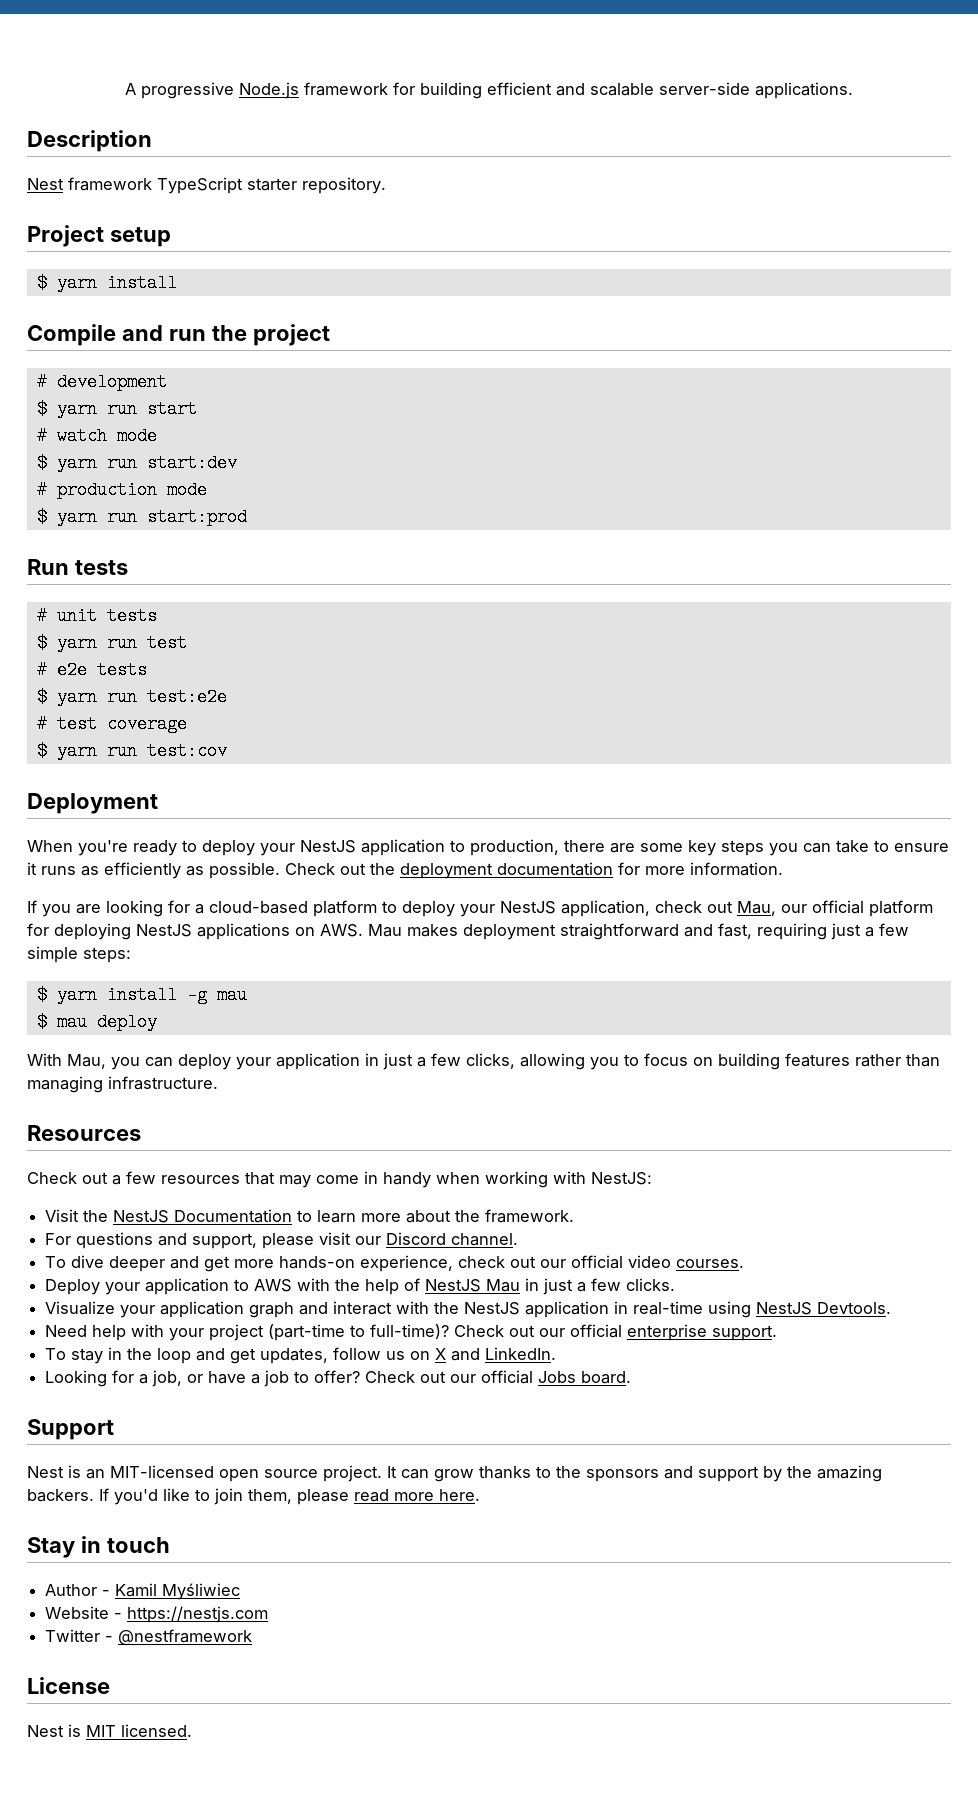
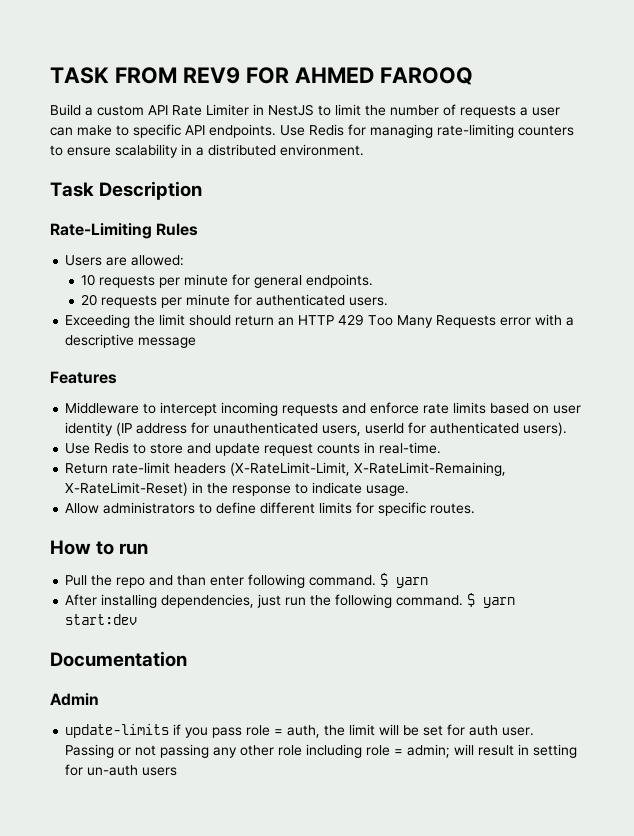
[125,82,853,99] [27,130,152,152] [27,177,386,194] [27,225,171,247] [36,274,177,292] [27,324,330,346] [36,373,167,391] [36,400,197,418] [36,427,157,445] [36,454,237,472] [36,481,207,499] [36,508,247,526] [27,559,128,575] [36,607,157,625] [36,634,187,652] [36,661,147,679] [36,688,227,706] [36,715,187,733] [36,742,227,760] [27,793,158,814] [27,839,949,856] [27,862,783,879] [27,900,933,917] [27,923,909,940] [27,946,131,963] [36,986,247,1004] [36,1013,157,1031] [27,1053,940,1070] [27,1076,218,1093] [27,1125,141,1141] [27,1171,652,1188] [45,1209,575,1223] [45,1232,519,1249] [45,1255,745,1272] [45,1278,676,1295] [45,1301,892,1318] [45,1324,778,1341] [45,1347,557,1364] [45,1370,632,1387] [27,1419,114,1440] [27,1465,882,1482] [27,1488,480,1505] [27,1536,170,1558] [45,1583,241,1600] [45,1606,269,1623] [45,1629,253,1646] [27,1677,110,1694] [27,1724,192,1737] A progressive Node.js framework for building efficient and scalable server-side applications. // Description // Nest framework TypeScript starter repository. // Project setup // $ yarn install // Compile and run the project // # development // $ yarn run start // # watch mode // $ yarn run start:dev // # production mode // $ yarn run start:prod // Run tests // # unit tests // $ yarn run test // # e2e tests // $ yarn run test:e2e // # test coverage // $ yarn run test:cov // Deployment // When you're ready to deploy your NestJS application to production, there are some key steps you can take to ensure it runs as efficiently as possible. Check out the deployment documentation for more information. // If you are looking for a cloud-based platform to deploy your NestJS application, check out Mau, our official platform for deploying NestJS applications on AWS. Mau makes deployment straightforward and fast, requiring just a few simple steps: // $ yarn install -g mau // $ mau deploy // With Mau, you can deploy your application in just a few clicks, allowing you to focus on building features rather than managing infrastructure. // Resources // Check out a few resources that may come in handy when working with NestJS: // Visit the NestJS Documentation to learn more about the framework. // For questions and support, please visit our Discord channel. // To dive deeper and get more hands-on experience, check out our official video courses. // Deploy your application to AWS with the help of NestJS Mau in just a few clicks. // Visualize your application graph and interact with the NestJS application in real-time using NestJS Devtools. // Need help with your project (part-time to full-time)? Check out our official enterprise support. // To stay in the loop and get updates, follow us on X and LinkedIn. // Looking for a job, or have a job to offer? Check out our official Jobs board. // Support // Nest is an MIT-licensed open source project. It can grow thanks to the sponsors and support by the amazing backers. If you'd like to join them, please read more here. // Stay in touch // Author - Kamil Myśliwiec // Website - https://nestjs.com // Twitter - @nestframework // License // Nest is MIT licensed. -> [50,67,473,85] [50,104,560,118] [50,124,574,138] [50,144,364,158] [50,181,203,200] [50,223,199,239] [65,255,185,266] [81,274,374,288] [81,294,389,308] [65,314,575,328] [65,334,197,348] [50,371,117,384] [65,402,582,416] [65,422,568,436] [65,442,442,456] [65,462,507,476] [65,482,410,496] [65,502,476,516] [50,540,149,555] [65,573,429,588] [65,593,516,608] [65,614,138,625] [50,651,187,667] [50,693,99,706] [65,724,535,738] [65,744,578,758] [65,764,178,776] TASK FROM REV9 FOR AHMED FAROOQ // Build a custom API Rate Limiter in NestJS to limit the number of requests a user can make to specific API endpoints. Use Redis for managing rate-limiting counters to ensure scalability in a distributed environment. // Task Description // Rate-Limiting Rules // Users are allowed: // 10 requests per minute for general endpoints. // 20 requests per minute for authenticated users. // Exceeding the limit should return an HTTP 429 Too Many Requests error with a descriptive message // Features // Middleware to intercept incoming requests and enforce rate limits based on user identity (IP address for unauthenticated users, userId for authenticated users). // Use Redis to store and update request counts in real-time. // Return rate-limit headers (X-RateLimit-Limit, X-RateLimit-Remaining, X-RateLimit-Reset) in the response to indicate usage. // Allow administrators to define different limits for specific routes. // How to run // Pull the repo and than enter following command. $ yarn // After installing dependencies, just run the following command. $ yarn start:dev // Documentation // Admin // update-limits if you pass role = auth, the limit will be set for auth user. Passing or not passing any other role including role = admin; will result in setting for un-auth users

